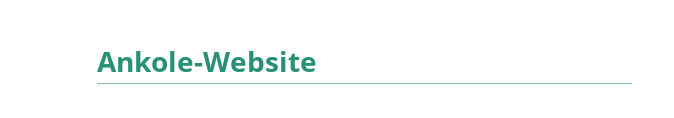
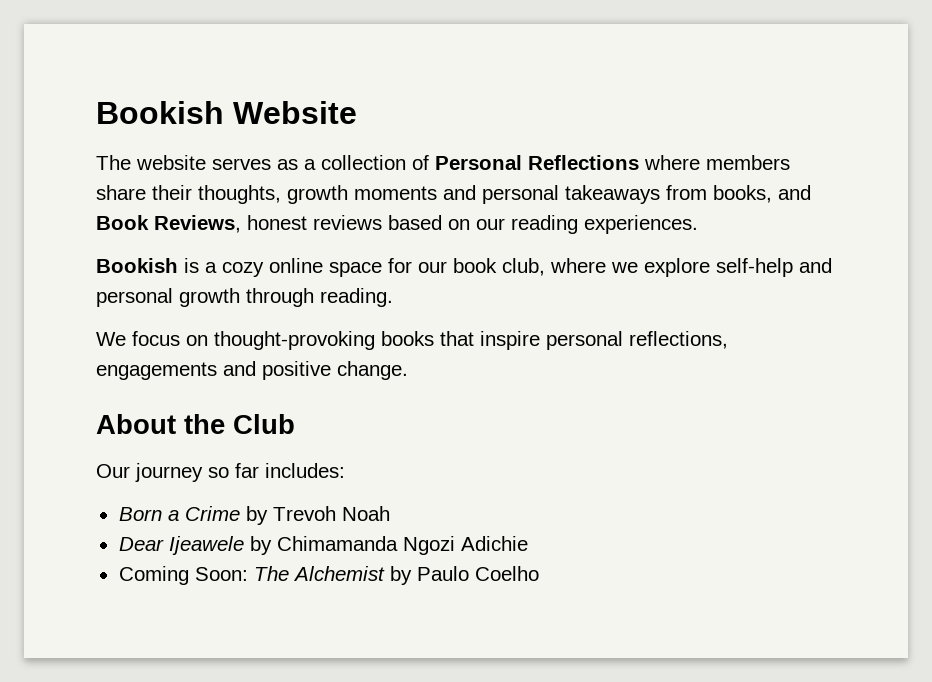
[97,51,317,72] Ankole-Website -> [96,101,357,124] [96,155,790,170] [96,185,811,204] [96,215,698,234] [96,258,832,277] [96,288,393,307] [96,331,728,350] [96,361,408,380] [96,414,295,434] [96,463,345,482] [118,506,390,525] [118,536,528,555] [118,566,539,585] Bookish Website // The website serves as a collection of Personal Reflections where members share their thoughts, growth moments and personal takeaways from books, and Book Reviews, honest reviews based on our reading experiences. // Bookish is a cozy online space for our book club, where we explore self-help and personal growth through reading. // We focus on thought-provoking books that inspire personal reflections, engagements and positive change. // About the Club // Our journey so far includes: // Born a Crime by Trevoh Noah // Dear Ijeawele by Chimamanda Ngozi Adichie // Coming Soon: The Alchemist by Paulo Coelho

